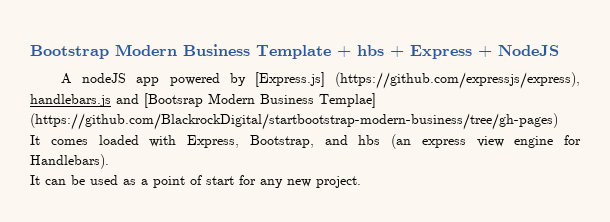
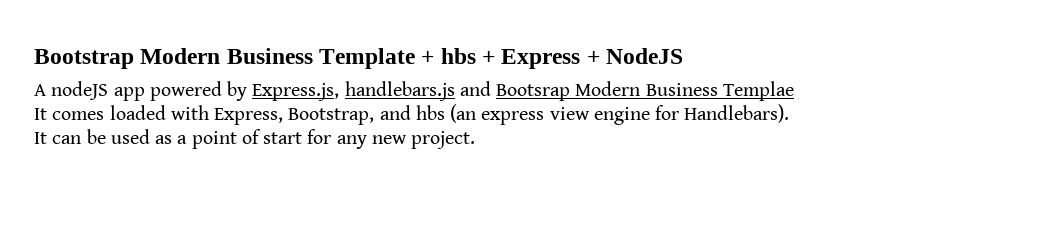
[254,72,580,89] [Express.js] (https://github.com/expressjs/express), -> [252,83,340,101] Express.js,
[144,93,376,108] [30,113,558,130] [Bootsrap Modern Business Templae] (https://github.com/BlackrockDigital/startbootstrap-modern-business/tree/gh-pages) -> [496,81,794,101] Bootsrap Modern Business Templae

